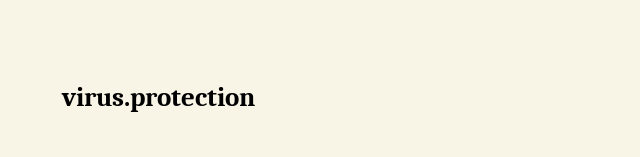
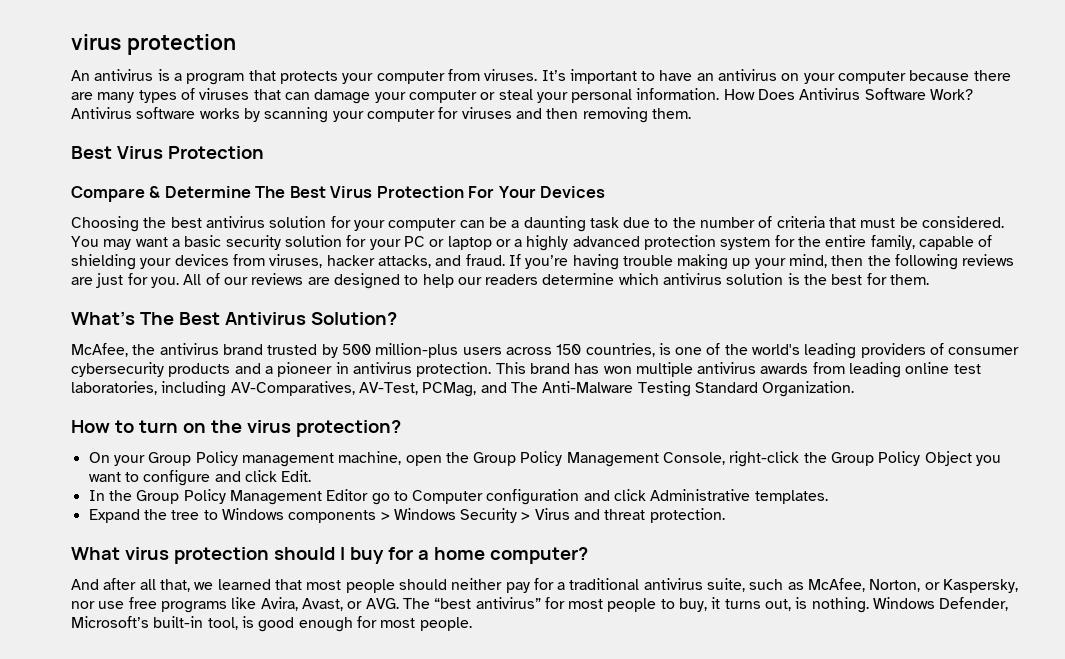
[61,87,255,112] virus.protection -> [71,34,236,55] [71,69,1011,85] [71,88,974,104] [71,107,691,123] [71,146,264,159] [71,186,606,202] [71,216,1005,232] [71,235,993,251] [71,254,1015,270] [71,273,930,289] [71,311,397,325] [71,343,1020,359] [71,362,981,378] [71,381,855,397] [71,420,401,437] [88,451,1002,467] [88,470,312,486] [88,489,828,505] [88,508,725,523] [71,547,588,564] [71,578,1019,593] [71,597,1009,613] [71,616,472,632] virus protection // An antivirus is a program that protects your computer from viruses. It’s important to have an antivirus on your computer because there are many types of viruses that can damage your computer or steal your personal information. How Does Antivirus Software Work? Antivirus software works by scanning your computer for viruses and then removing them. // Best Virus Protection // Compare & Determine The Best Virus Protection For Your Devices // Choosing the best antivirus solution for your computer can be a daunting task due to the number of criteria that must be considered. You may want a basic security solution for your PC or laptop or a highly advanced protection system for the entire family, capable of shielding your devices from viruses, hacker attacks, and fraud. If you’re having trouble making up your mind, then the following reviews are just for you. All of our reviews are designed to help our readers determine which antivirus solution is the best for them. // What’s The Best Antivirus Solution? // McAfee, the antivirus brand trusted by 500 million-plus users across 150 countries, is one of the world's leading providers of consumer cybersecurity products and a pioneer in antivirus protection. This brand has won multiple antivirus awards from leading online test laboratories, including AV-Comparatives, AV-Test, PCMag, and The Anti-Malware Testing Standard Organization. // How to turn on the virus protection? // On your Group Policy management machine, open the Group Policy Management Console, right-click the Group Policy Object you want to configure and click Edit. // In the Group Policy Management Editor go to Computer configuration and click Administrative templates. // Expand the tree to Windows components > Windows Security > Virus and threat protection. // What virus protection should I buy for a home computer? // And after all that, we learned that most people should neither pay for a traditional antivirus suite, such as McAfee, Norton, or Kaspersky, nor use free programs like Avira, Avast, or AVG. The “best antivirus” for most people to buy, it turns out, is nothing. Windows Defender, Microsoft’s built-in tool, is good enough for most people.

